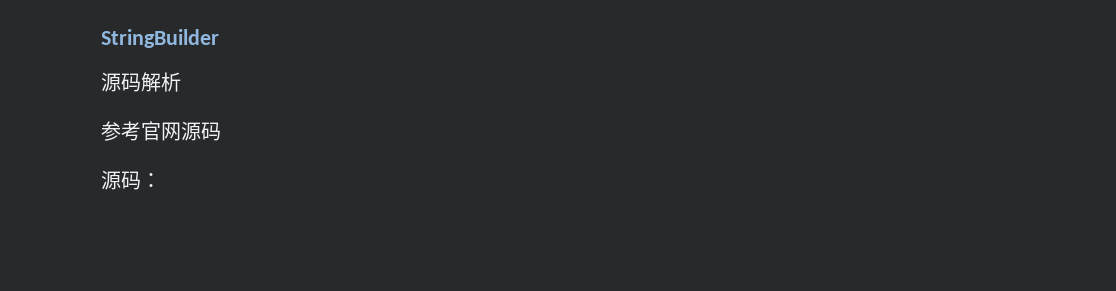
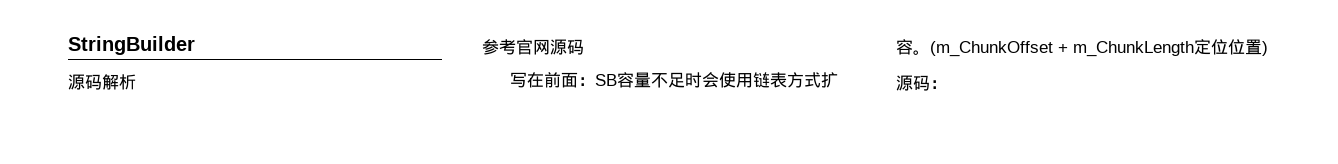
(221, 131) none -> [509,72,838,88] [896,39,1268,57] // 写在前面：SB容量不足时会使用链表方式扩容。(m_ChunkOffset + m_ChunkLength定位位置)

